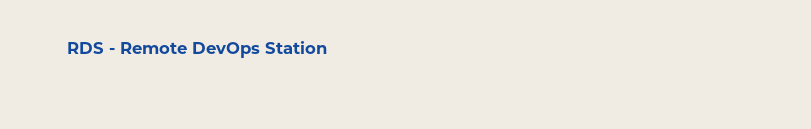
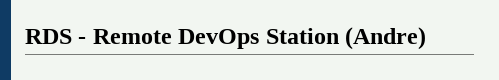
(327, 47) none -> [345,27,427,50] (Andre)

